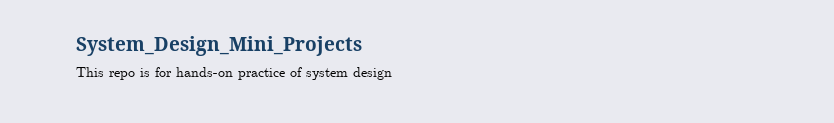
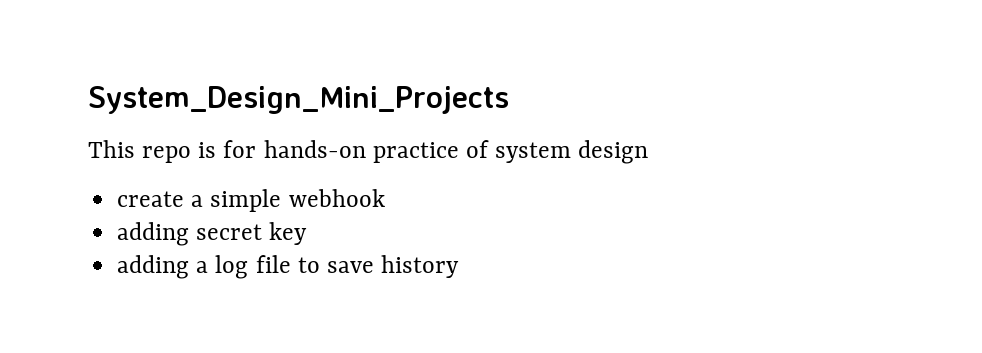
(392, 73) none -> [117,189,385,212] [117,222,308,246] [117,255,460,279] // create a simple webhook // adding secret key // adding a log file to save history

